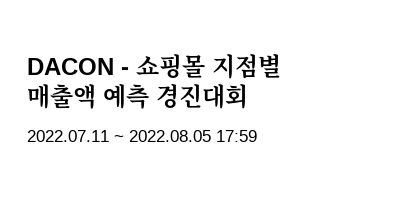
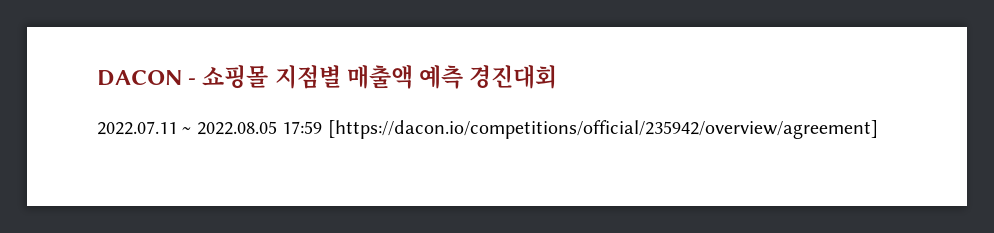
(257, 136) none -> [327,120,878,139] [https://dacon.io/competitions/official/235942/overview/agreement]

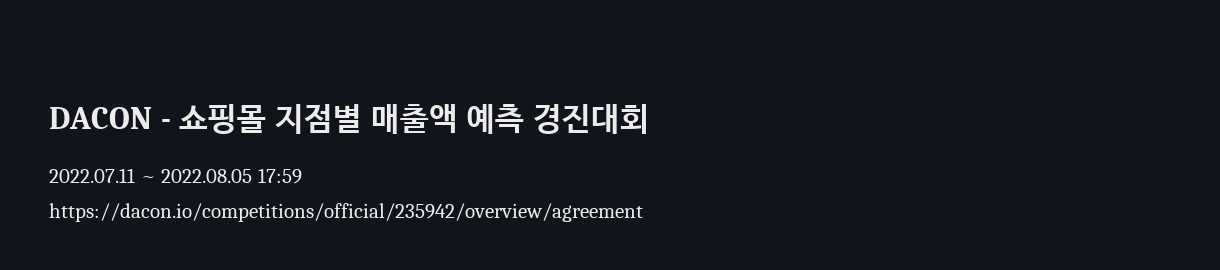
[327,120,878,139] [https://dacon.io/competitions/official/235942/overview/agreement] -> [49,203,643,222] // https://dacon.io/competitions/official/235942/overview/agreement

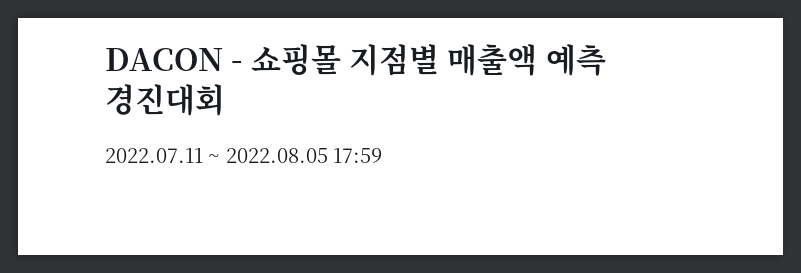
[49,203,643,222] // https://dacon.io/competitions/official/235942/overview/agreement -> (383, 155) none

